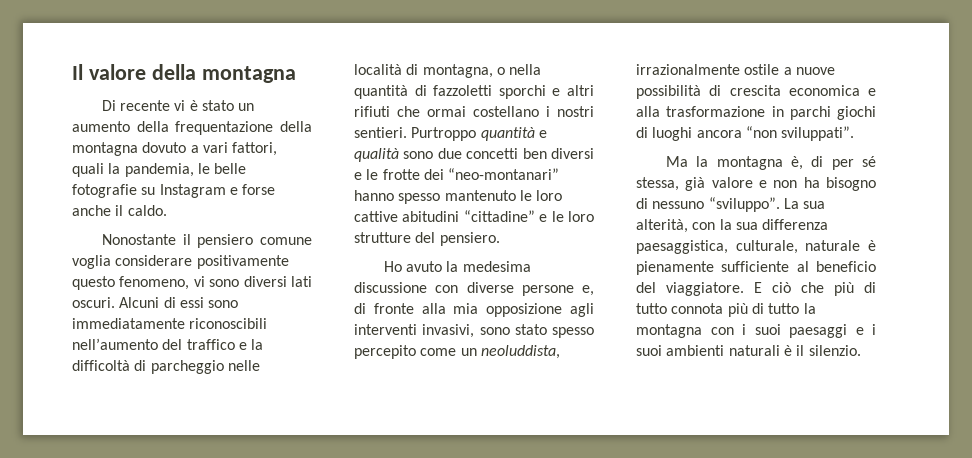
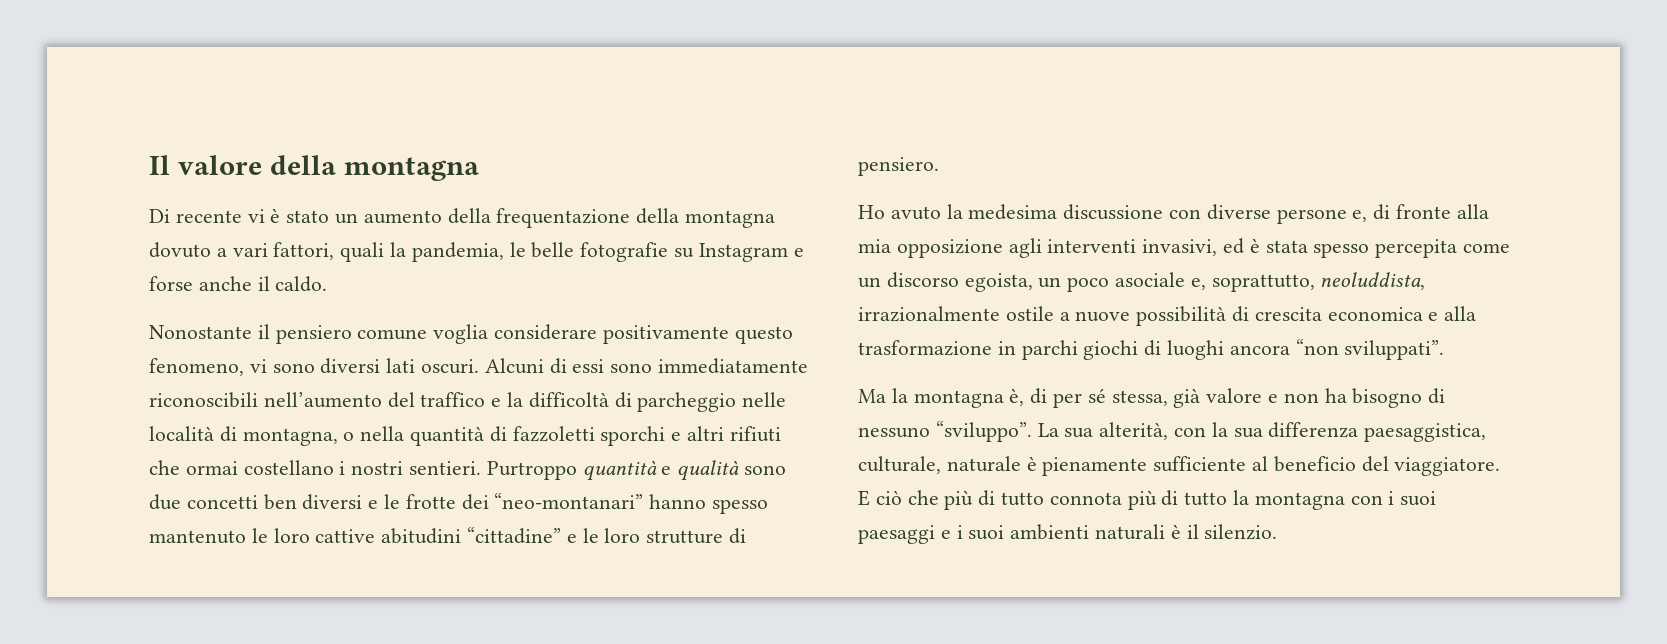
[415,232,436,243] del -> [729,528,747,544] di
[479,324,594,338] [354,345,477,359] sono stato spesso percepito come un -> [1223,238,1511,258] [858,272,1315,292] ed è stata spesso percepita come un discorso egoista, un poco asociale e, soprattutto,

